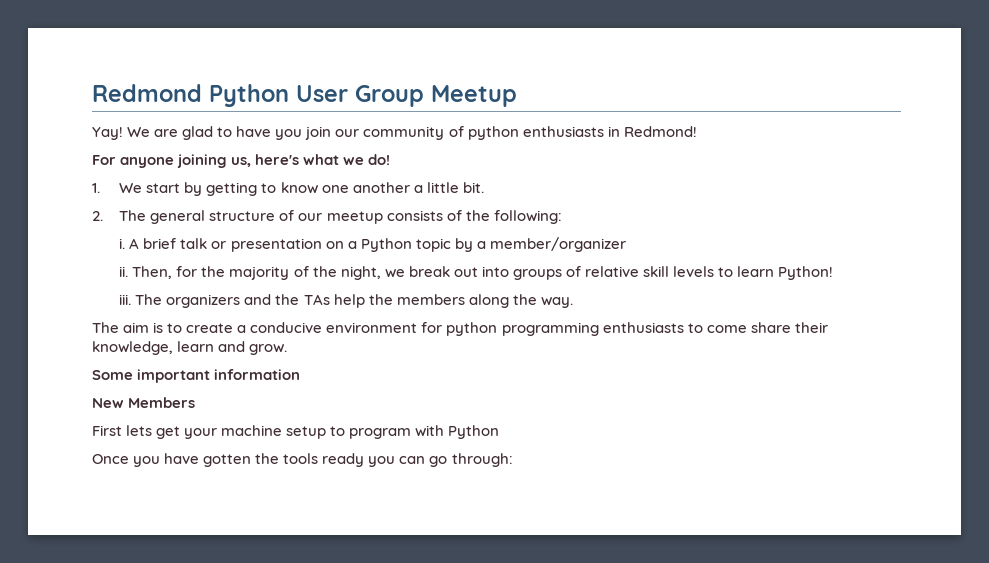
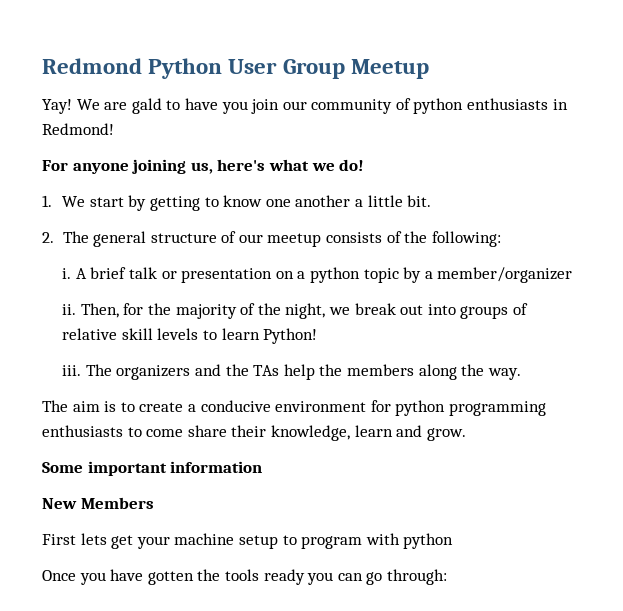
[182,126,214,140] glad -> [131,98,162,114] gald
[360,238,412,252] Python -> [309,267,360,283] python
[448,425,500,439] Python -> [403,533,454,549] python

